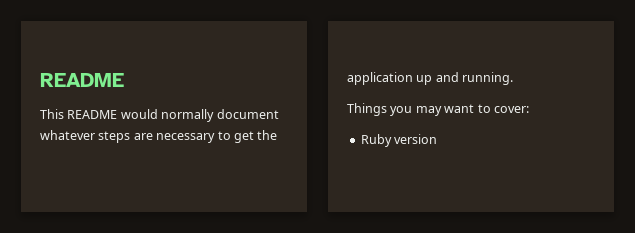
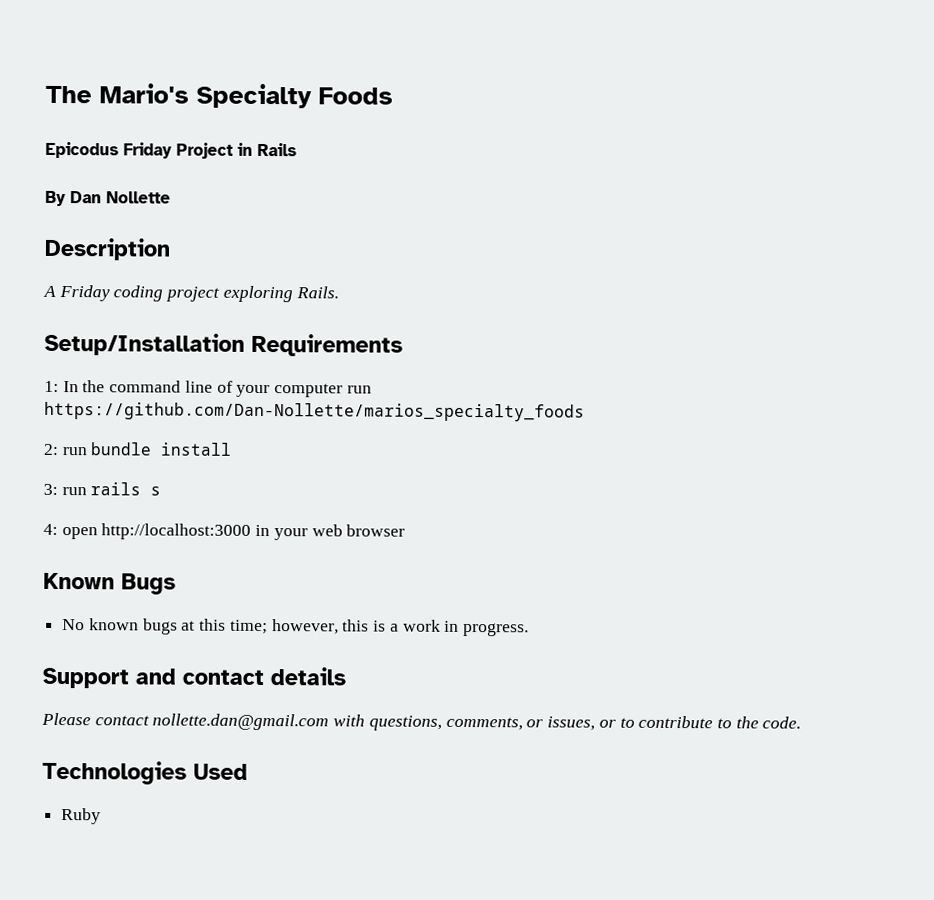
[40,73,124,87] [40,109,279,122] [40,130,278,143] [347,72,514,85] [347,103,529,116] README // This README would normally document whatever steps are necessary to get the application up and running. // Things you may want to cover: -> [45,83,393,109] [45,141,297,159] [45,190,171,207] [44,237,171,261] [43,285,339,303] [44,332,403,357] [44,380,372,398] [44,401,585,422] [43,442,233,456] [43,482,162,496] [43,523,406,541] [43,572,176,595] [62,618,529,637] [42,667,346,689] [41,712,802,731] [42,760,248,785] The Mario's Specialty Foods // Epicodus Friday Project in Rails // By Dan Nollette // Description // A Friday coding project exploring Rails. // Setup/Installation Requirements // 1: In the command line of your computer run https://github.com/Dan-Nollette/marios_specialty_foods // 2: run bundle install // 3: run rails s // 4: open http://localhost:3000 in your web browser // Known Bugs // No known bugs at this time; however, this is a work in progress. // Support and contact details // Please contact nollette.dan@gmail.com with questions, comments, or issues, or to contribute to the code. // Technologies Used
[394,134,438,144] version -> (102, 816) none

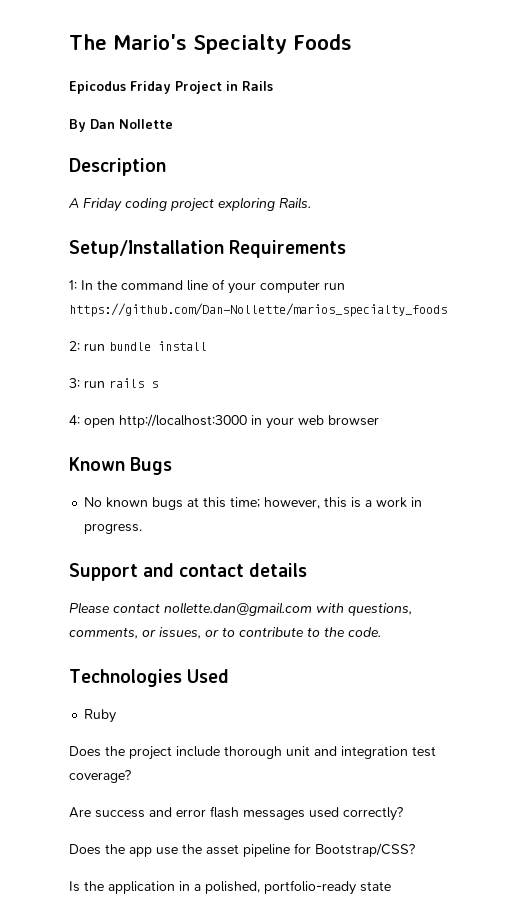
(102, 816) none -> [69,746,436,760] [69,770,131,783] [69,806,403,821] [69,843,415,857] [69,880,391,895] // Does the project include thorough unit and integration test coverage? // Are success and error flash messages used correctly? // Does the app use the asset pipeline for Bootstrap/CSS? // Is the application in a polished, portfolio-ready state

